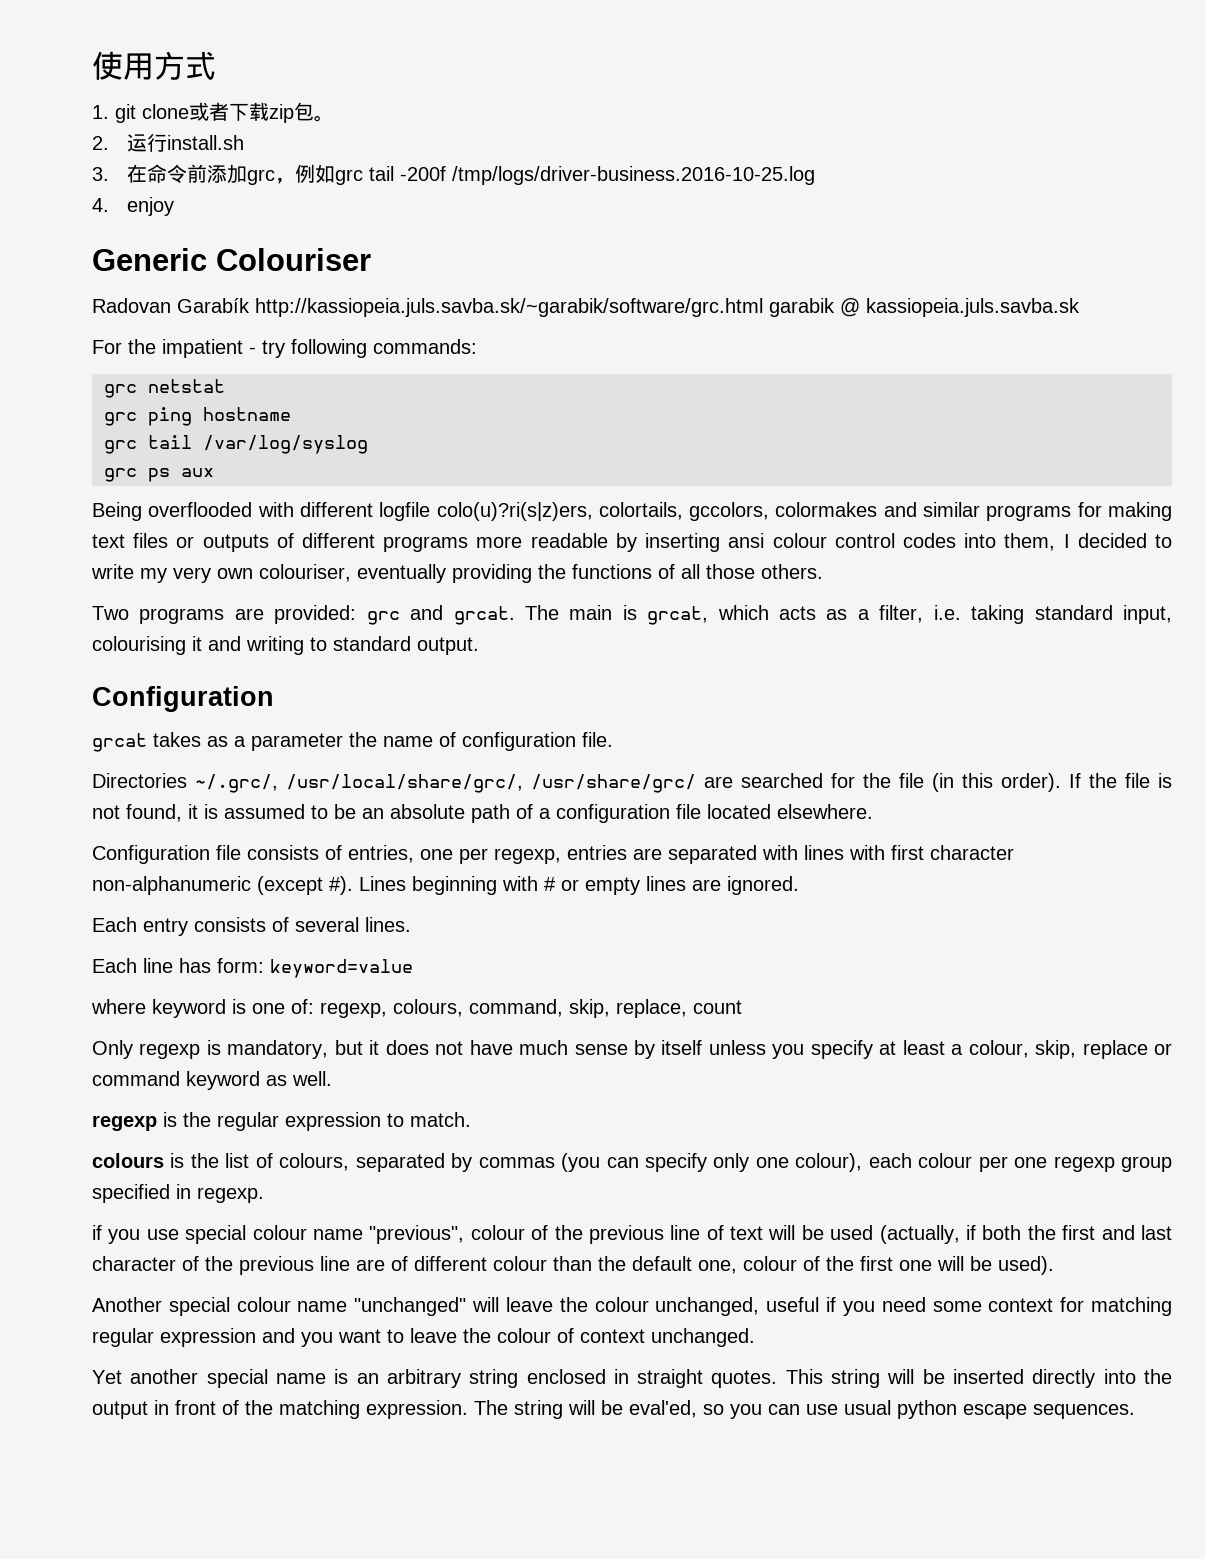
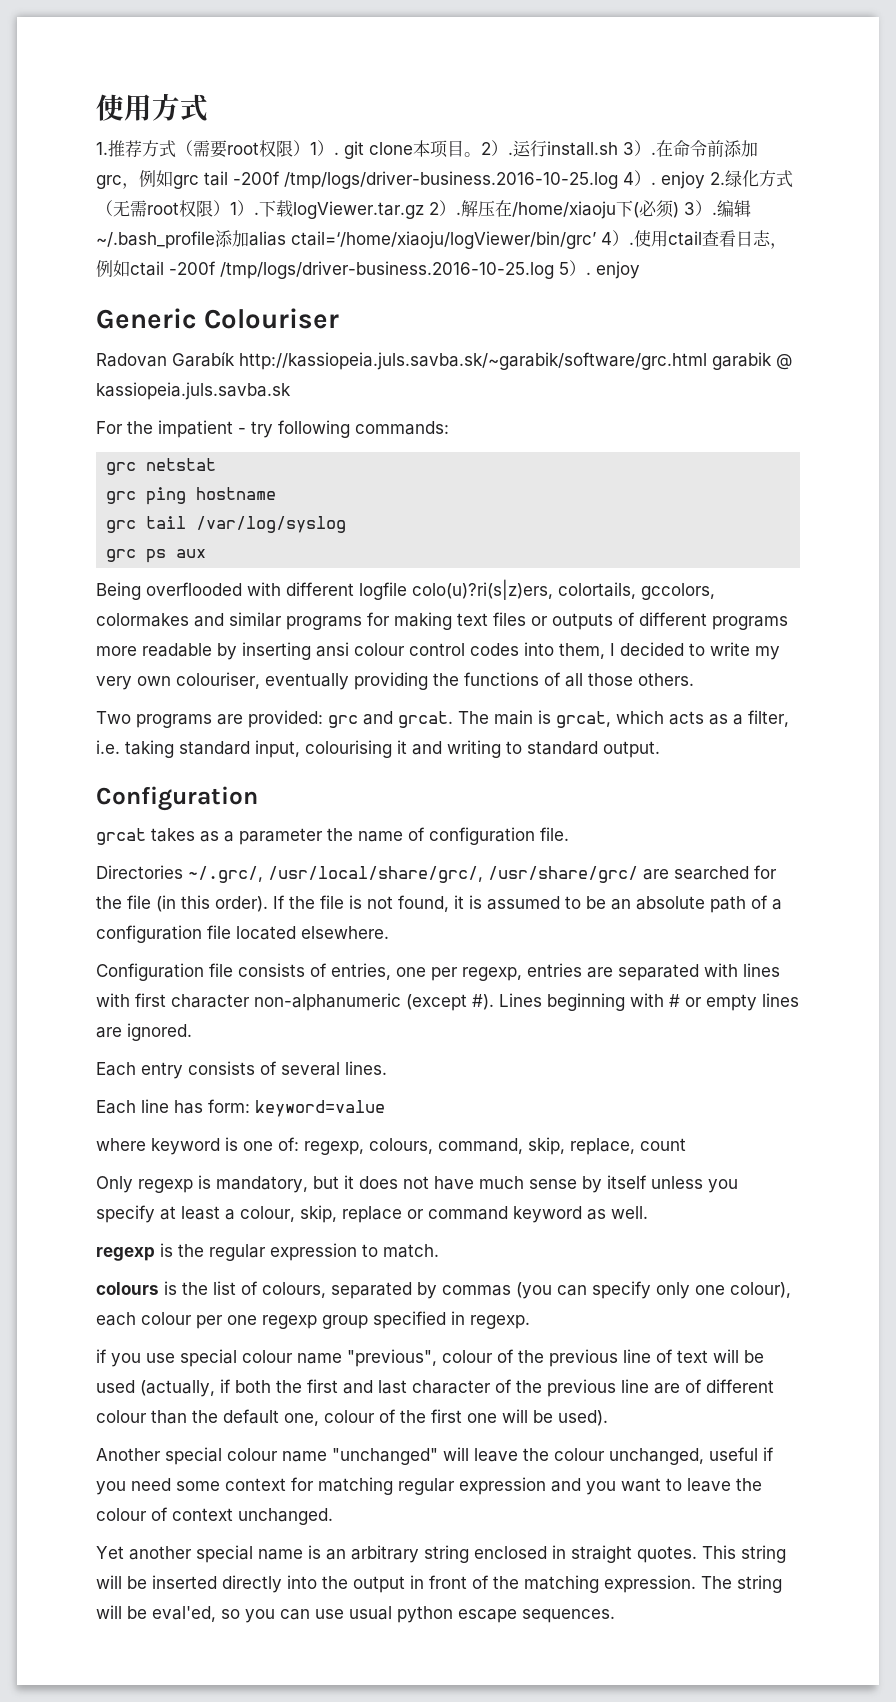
[115,102,334,123] [92,136,109,150] git clone或者下载zip包。 // 2. -> [108,140,513,159] 推荐方式（需要root权限）1）. git clone本项目。2）.
[92,167,109,181] // 3. -> [623,140,656,156] 3）.
[92,198,109,212] // 4. -> [623,170,793,189] [96,200,751,219] [96,230,787,249] [96,260,591,279] 4）. enjoy 2.绿化方式（无需root权限）1）.下载logViewer.tar.gz 2）.解压在/home/xiaoju下(必须) 3）.编辑~/.bash_profile添加alias ctail=‘/home/xiaoju/logViewer/bin/grc’ 4）.使用ctail查看日志，例如ctail -200f /tmp/logs/driver-business.2016-10-25.log 5）.

